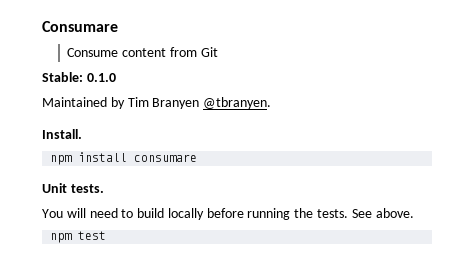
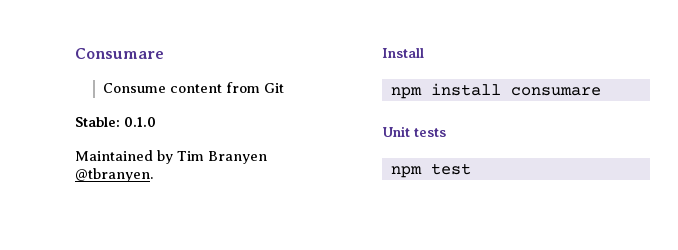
[42,129,82,139] Install. -> [382,48,424,58] Install
[70,184,104,193] [42,208,414,220] tests. // You will need to build locally before running the tests. See above. -> [414,128,446,137] tests

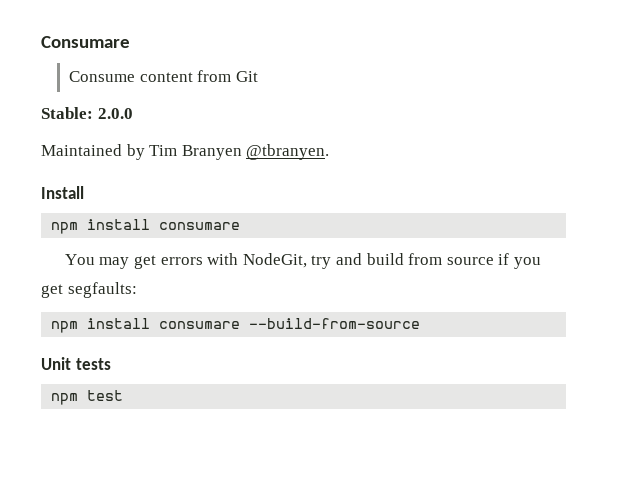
[124,117,156,127] 0.1.0 -> [97,108,133,119] 2.0.0
(601, 91) none -> [64,253,541,269] [41,282,137,298] [51,318,421,333] // You may get errors with NodeGit, try and build from source if you get segfaults: // npm install consumare --build-from-source

